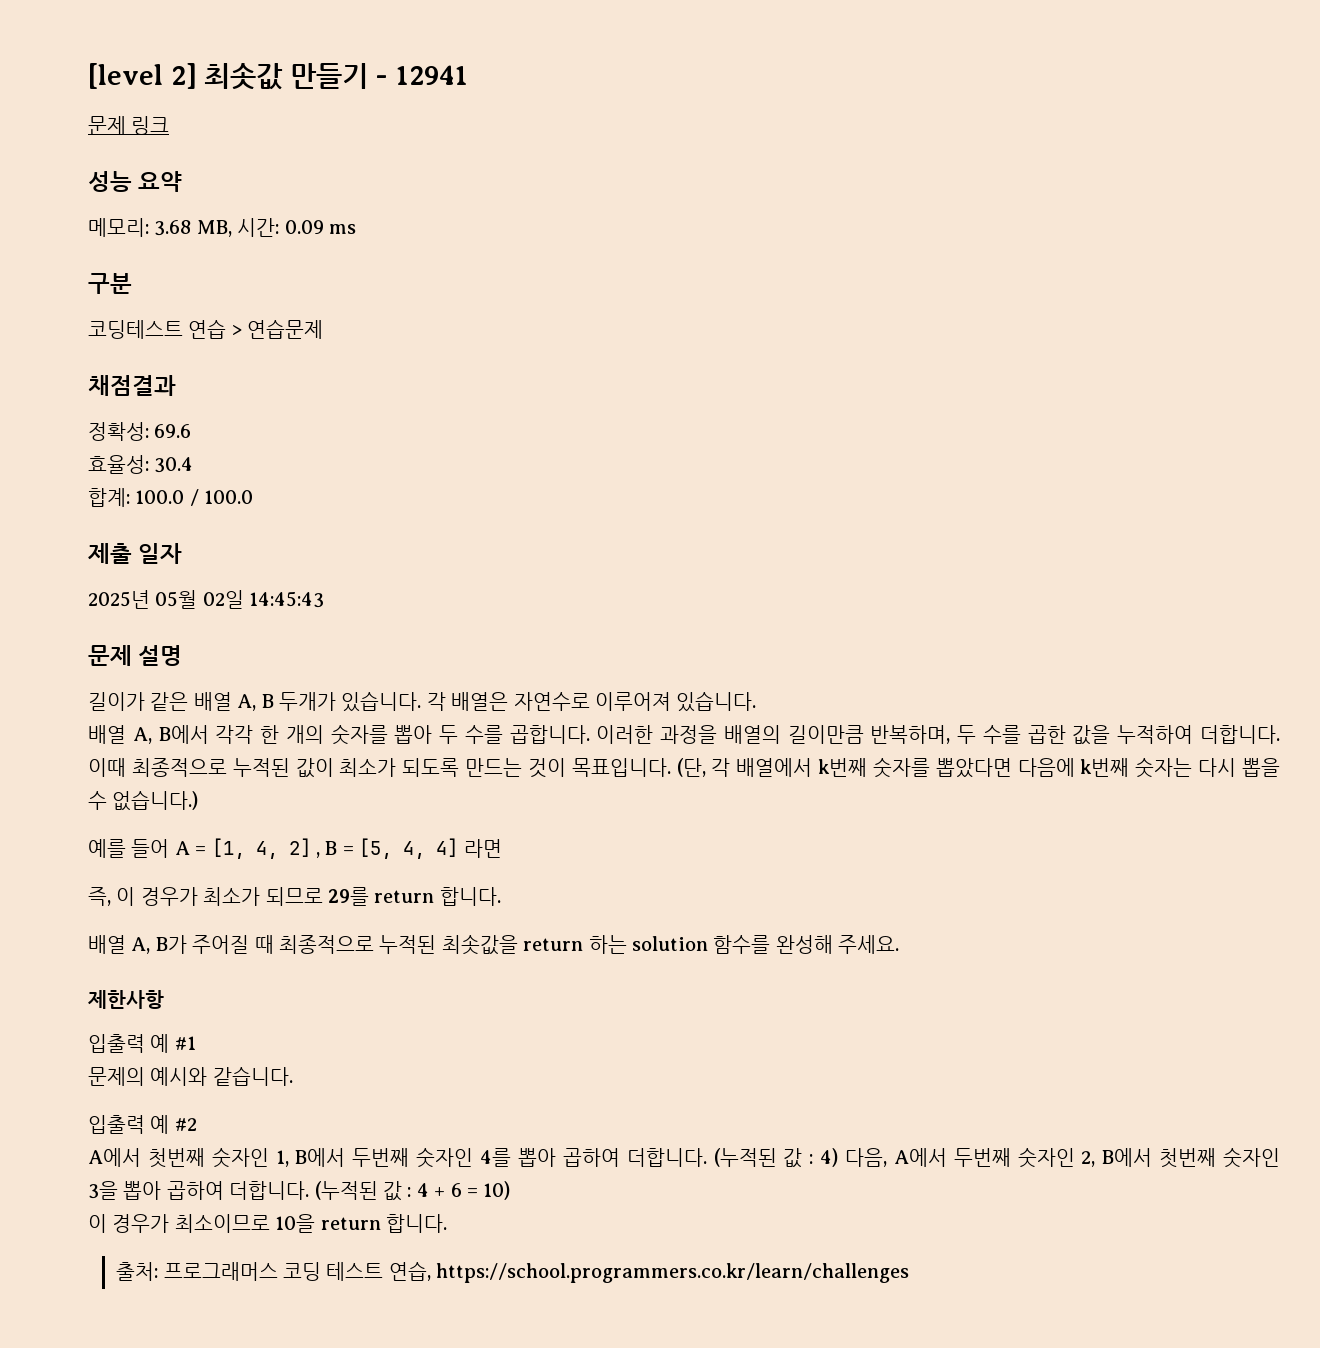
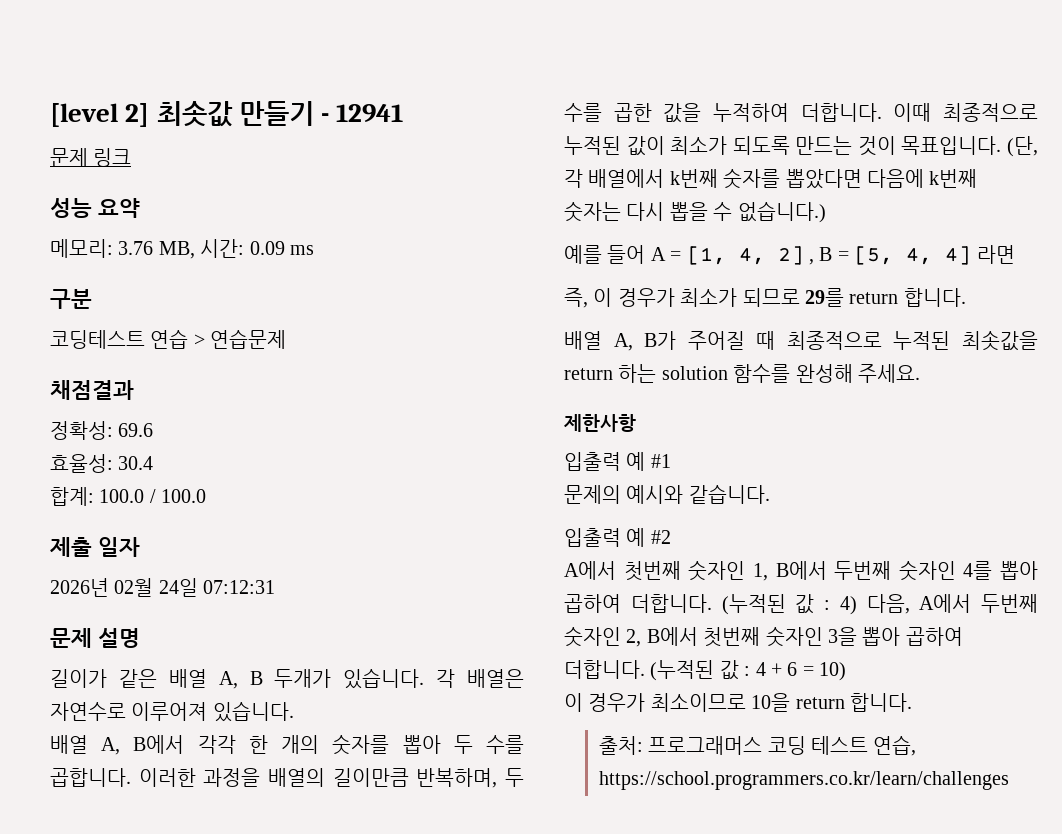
[154,220,192,236] 3.68 -> [118,241,154,255] 3.76
[88,590,325,609] 2025년 05월 02일 14:45:43 -> [50,578,276,597] 2026년 02월 24일 07:12:31

